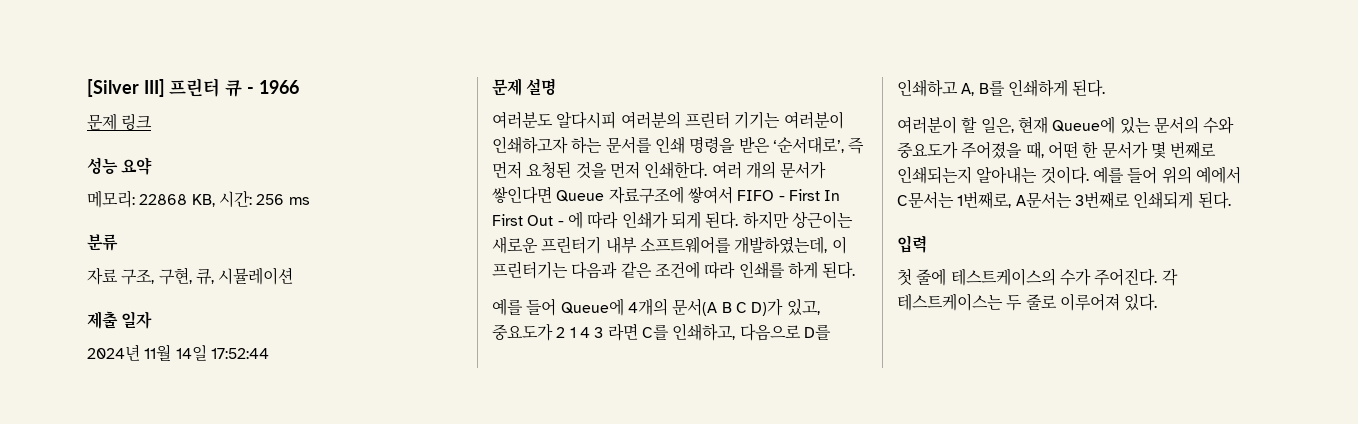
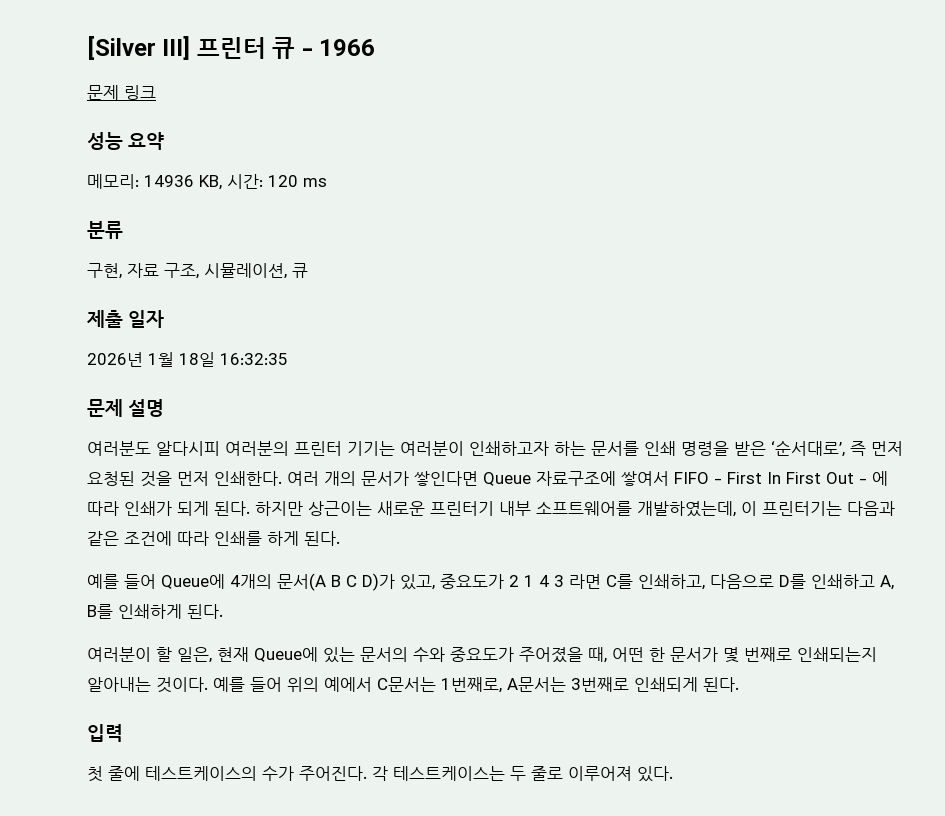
[139,194,188,205] 22868 -> [144,175,194,187] 14936
[256,194,285,205] 256 -> [268,175,298,187] 120
(118, 242) none -> [87,263,122,279] 구현,
[158,267,294,285] 구현, 큐, 시뮬레이션 -> [204,263,308,279] 시뮬레이션, 큐
[87,344,269,361] 2024년 11월 14일 17:52:44 -> [87,352,288,367] 2026년 1월 18일 16:32:35

